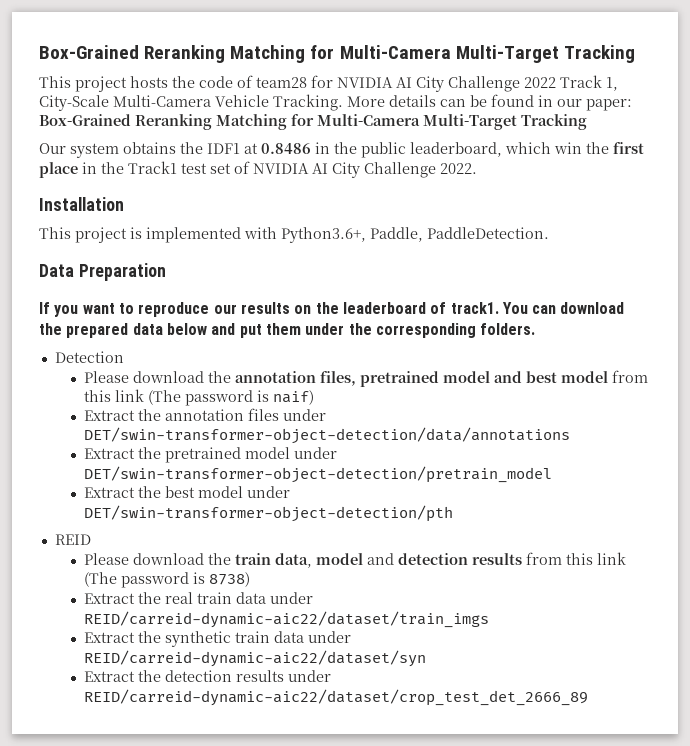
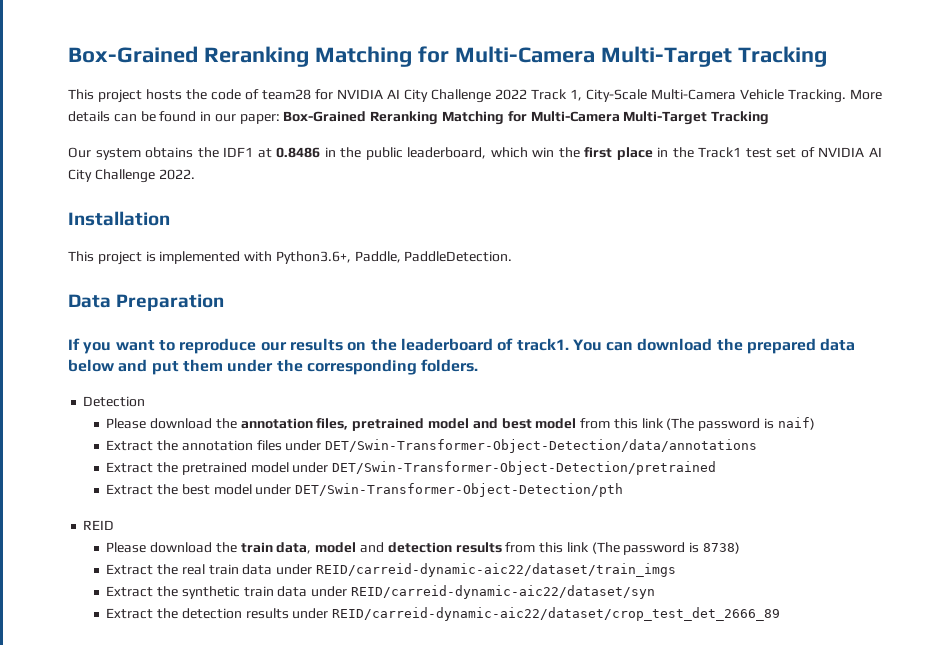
[83,427,570,444] DET/swin-transformer-object-detection/data/annotations -> [325,439,758,453] DET/Swin-Transformer-Object-Detection/data/annotations
[83,466,552,483] DET/swin-transformer-object-detection/pretrain_model -> [332,461,717,475] DET/Swin-Transformer-Object-Detection/pretrained
[83,505,453,522] DET/swin-transformer-object-detection/pth -> [295,483,624,497] DET/Swin-Transformer-Object-Detection/pth

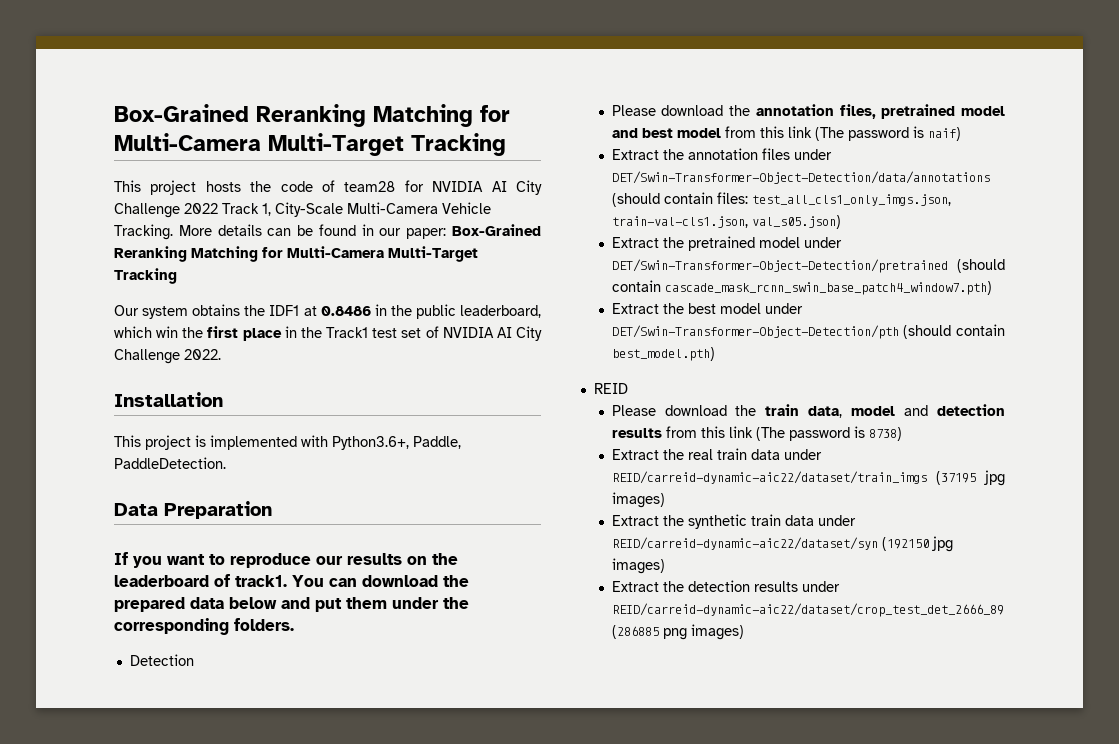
(758, 446) none -> [611,192,951,207] [611,215,841,229] (should contain files: test_all_cls1_only_imgs.json, train-val-cls1.json, val_s05.json)
(717, 468) none -> [957,259,1005,273] [611,280,992,295] (should contain cascade_mask_rcnn_swin_base_patch4_window7.pth)
(624, 490) none -> [903,324,1005,339] [611,347,715,361] (should contain best_model.pth)
(676, 570) none -> [935,470,1005,486] [611,492,665,508] (37195 jpg images)
(655, 592) none -> [881,536,953,552] [611,558,665,574] (192150 jpg images)
(781, 614) none -> [611,624,744,640] (286885 png images)

